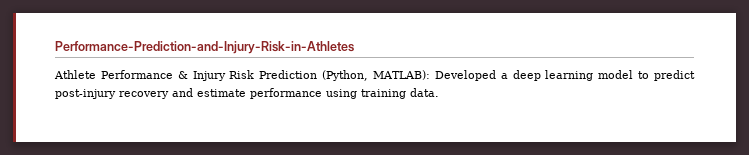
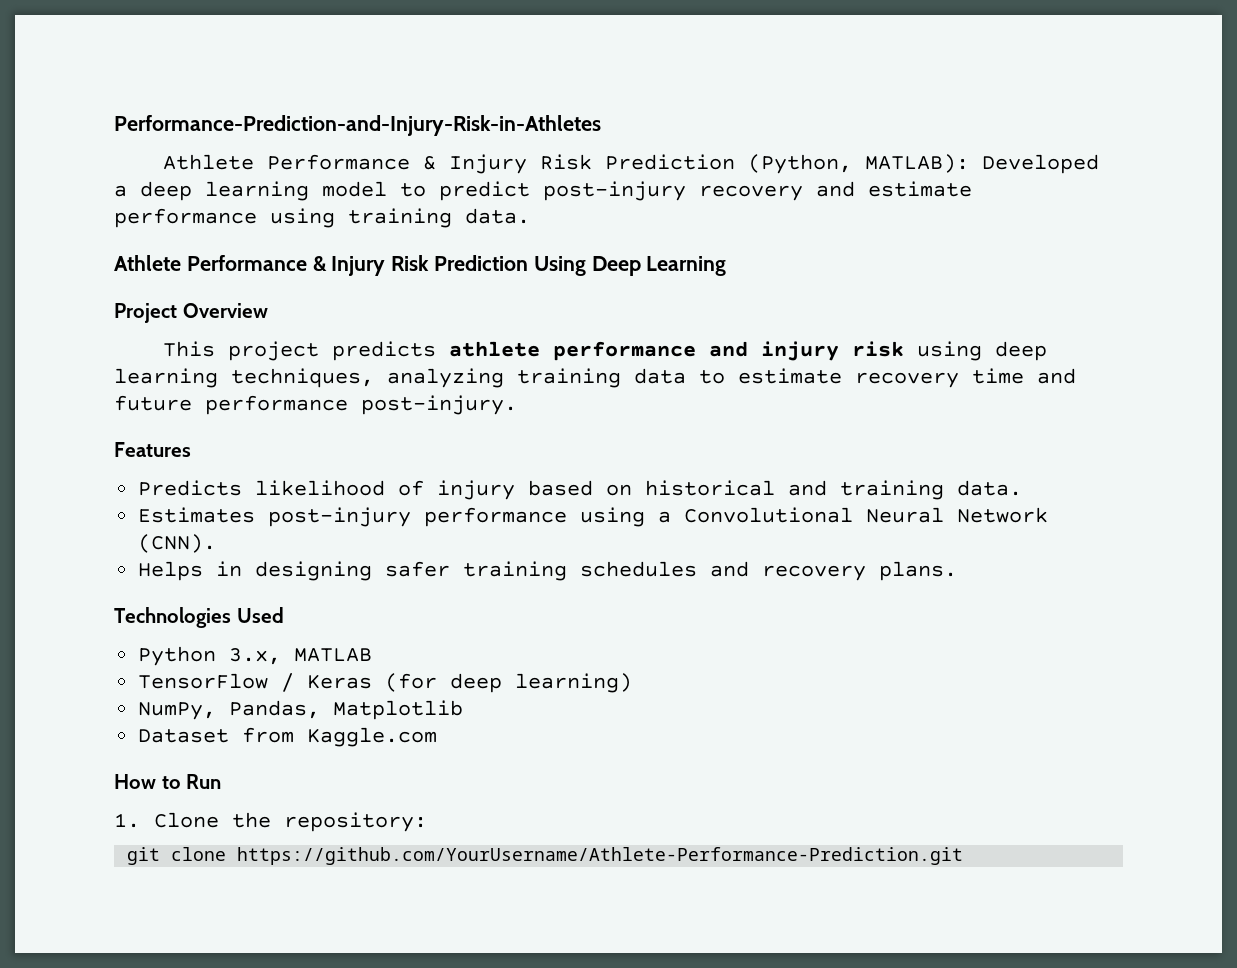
(439, 92) none -> [114,255,727,276] [114,303,268,323] [162,341,1047,361] [114,368,1076,388] [114,395,517,415] [114,442,191,457] [138,480,1023,500] [138,507,1049,527] [138,534,217,553] [138,561,958,581] [114,607,284,628] [138,646,373,666] [138,673,633,693] [138,700,464,720] [138,727,438,747] [114,774,222,789] [114,812,427,832] [127,847,964,865] // Athlete Performance & Injury Risk Prediction Using Deep Learning // Project Overview // This project predicts athlete performance and injury risk using deep learning techniques, analyzing training data to estimate recovery time and future performance post-injury. // Features // Predicts likelihood of injury based on historical and training data. // Estimates post-injury performance using a Convolutional Neural Network (CNN). // Helps in designing safer training schedules and recovery plans. // Technologies Used // Python 3.x, MATLAB // TensorFlow / Keras (for deep learning) // NumPy, Pandas, Matplotlib // Dataset from Kaggle.com // How to Run // 1. Clone the repository: // git clone https://github.com/YourUsername/Athlete-Performance-Prediction.git

